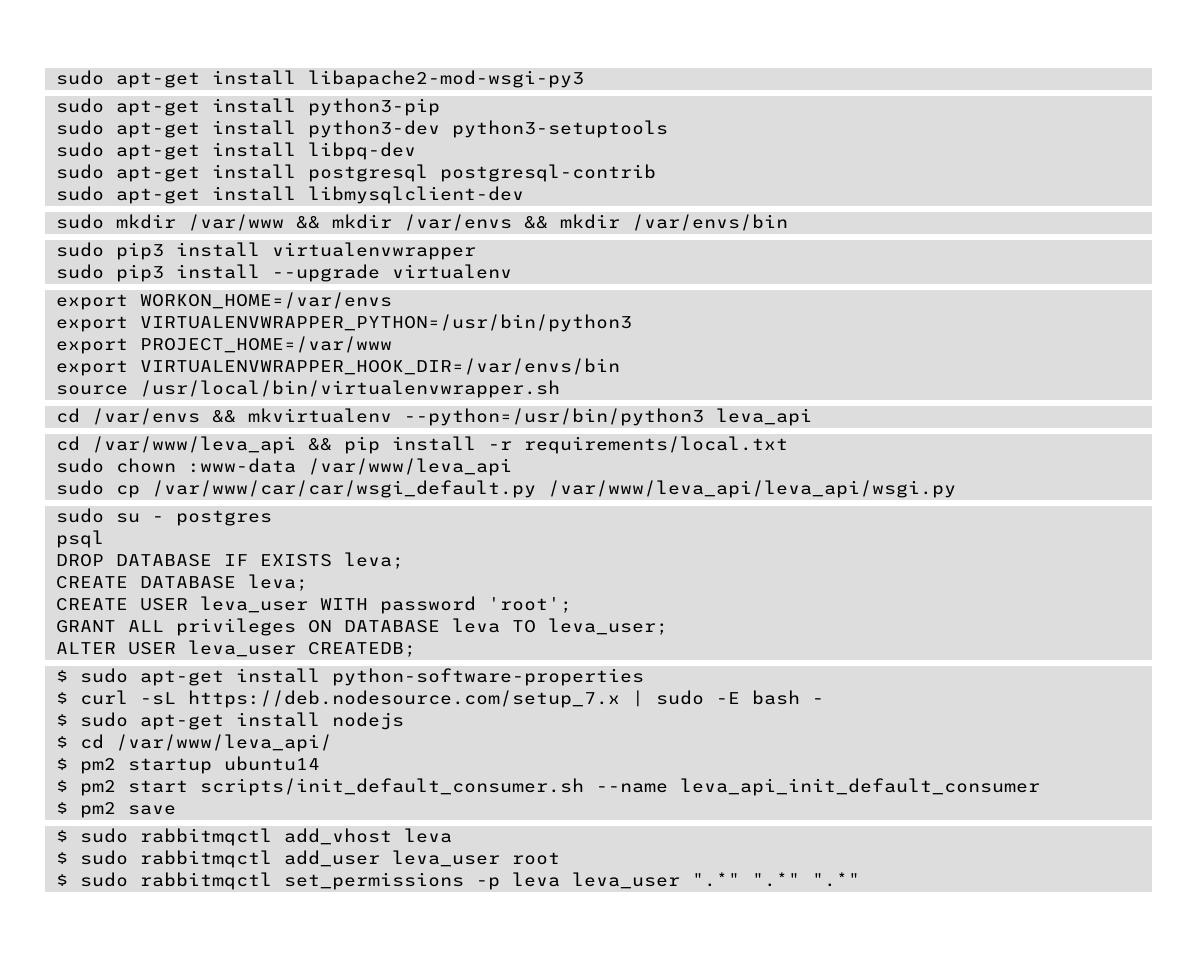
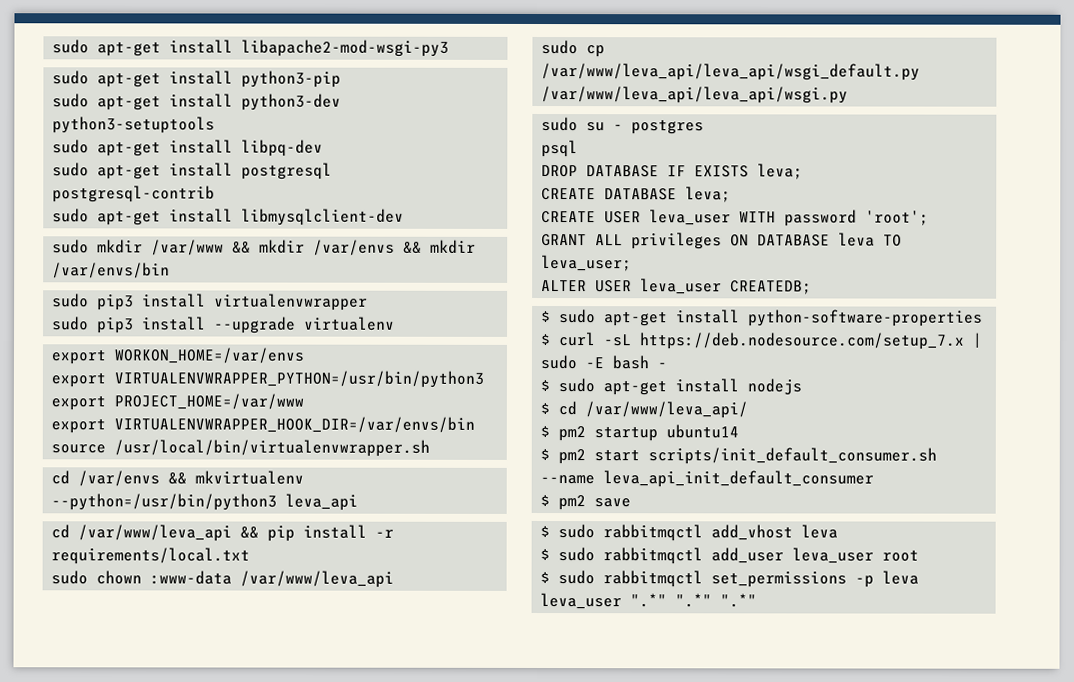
[152,480,537,498] /var/www/car/car/wsgi_default.py -> [541,63,920,81] /var/www/leva_api/leva_api/wsgi_default.py

